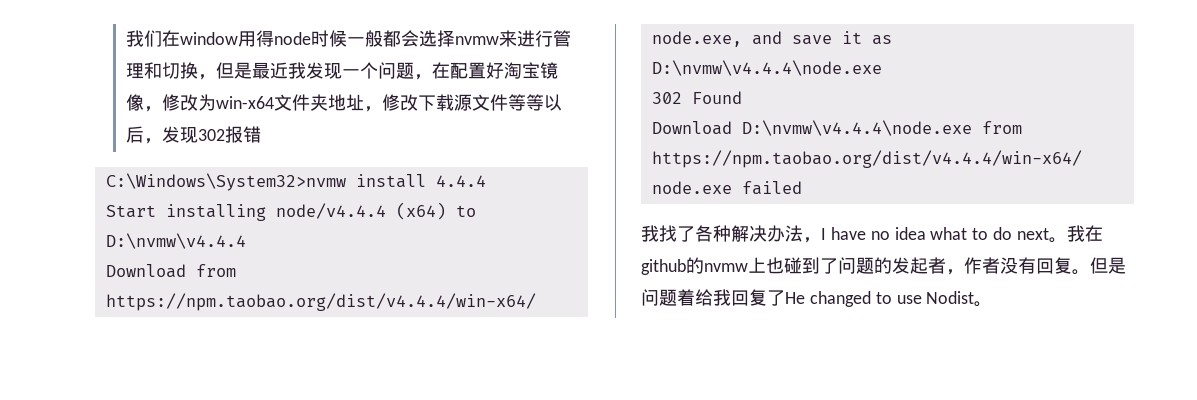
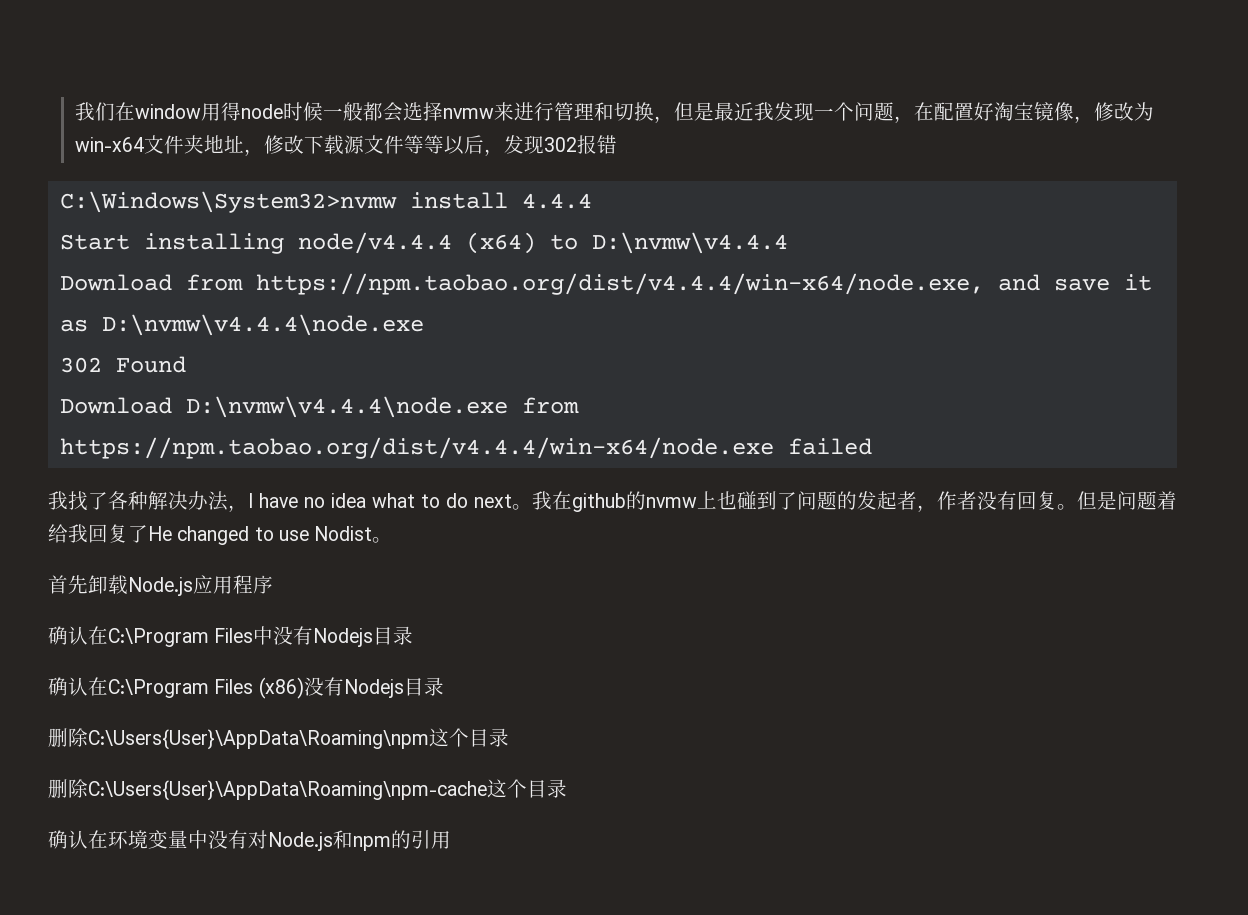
(993, 304) none -> [48,575,273,596] [48,626,414,647] [48,677,444,699] [48,728,509,750] [48,779,567,801] [48,830,451,851] // 首先卸载Node.js应用程序 // 确认在C:\Program Files中没有Nodejs目录 // 确认在C:\Program Files (x86)没有Nodejs目录 // 删除C:\Users{User}\AppData\Roaming\npm这个目录 // 删除C:\Users{User}\AppData\Roaming\npm-cache这个目录 // 确认在环境变量中没有对Node.js和npm的引用

